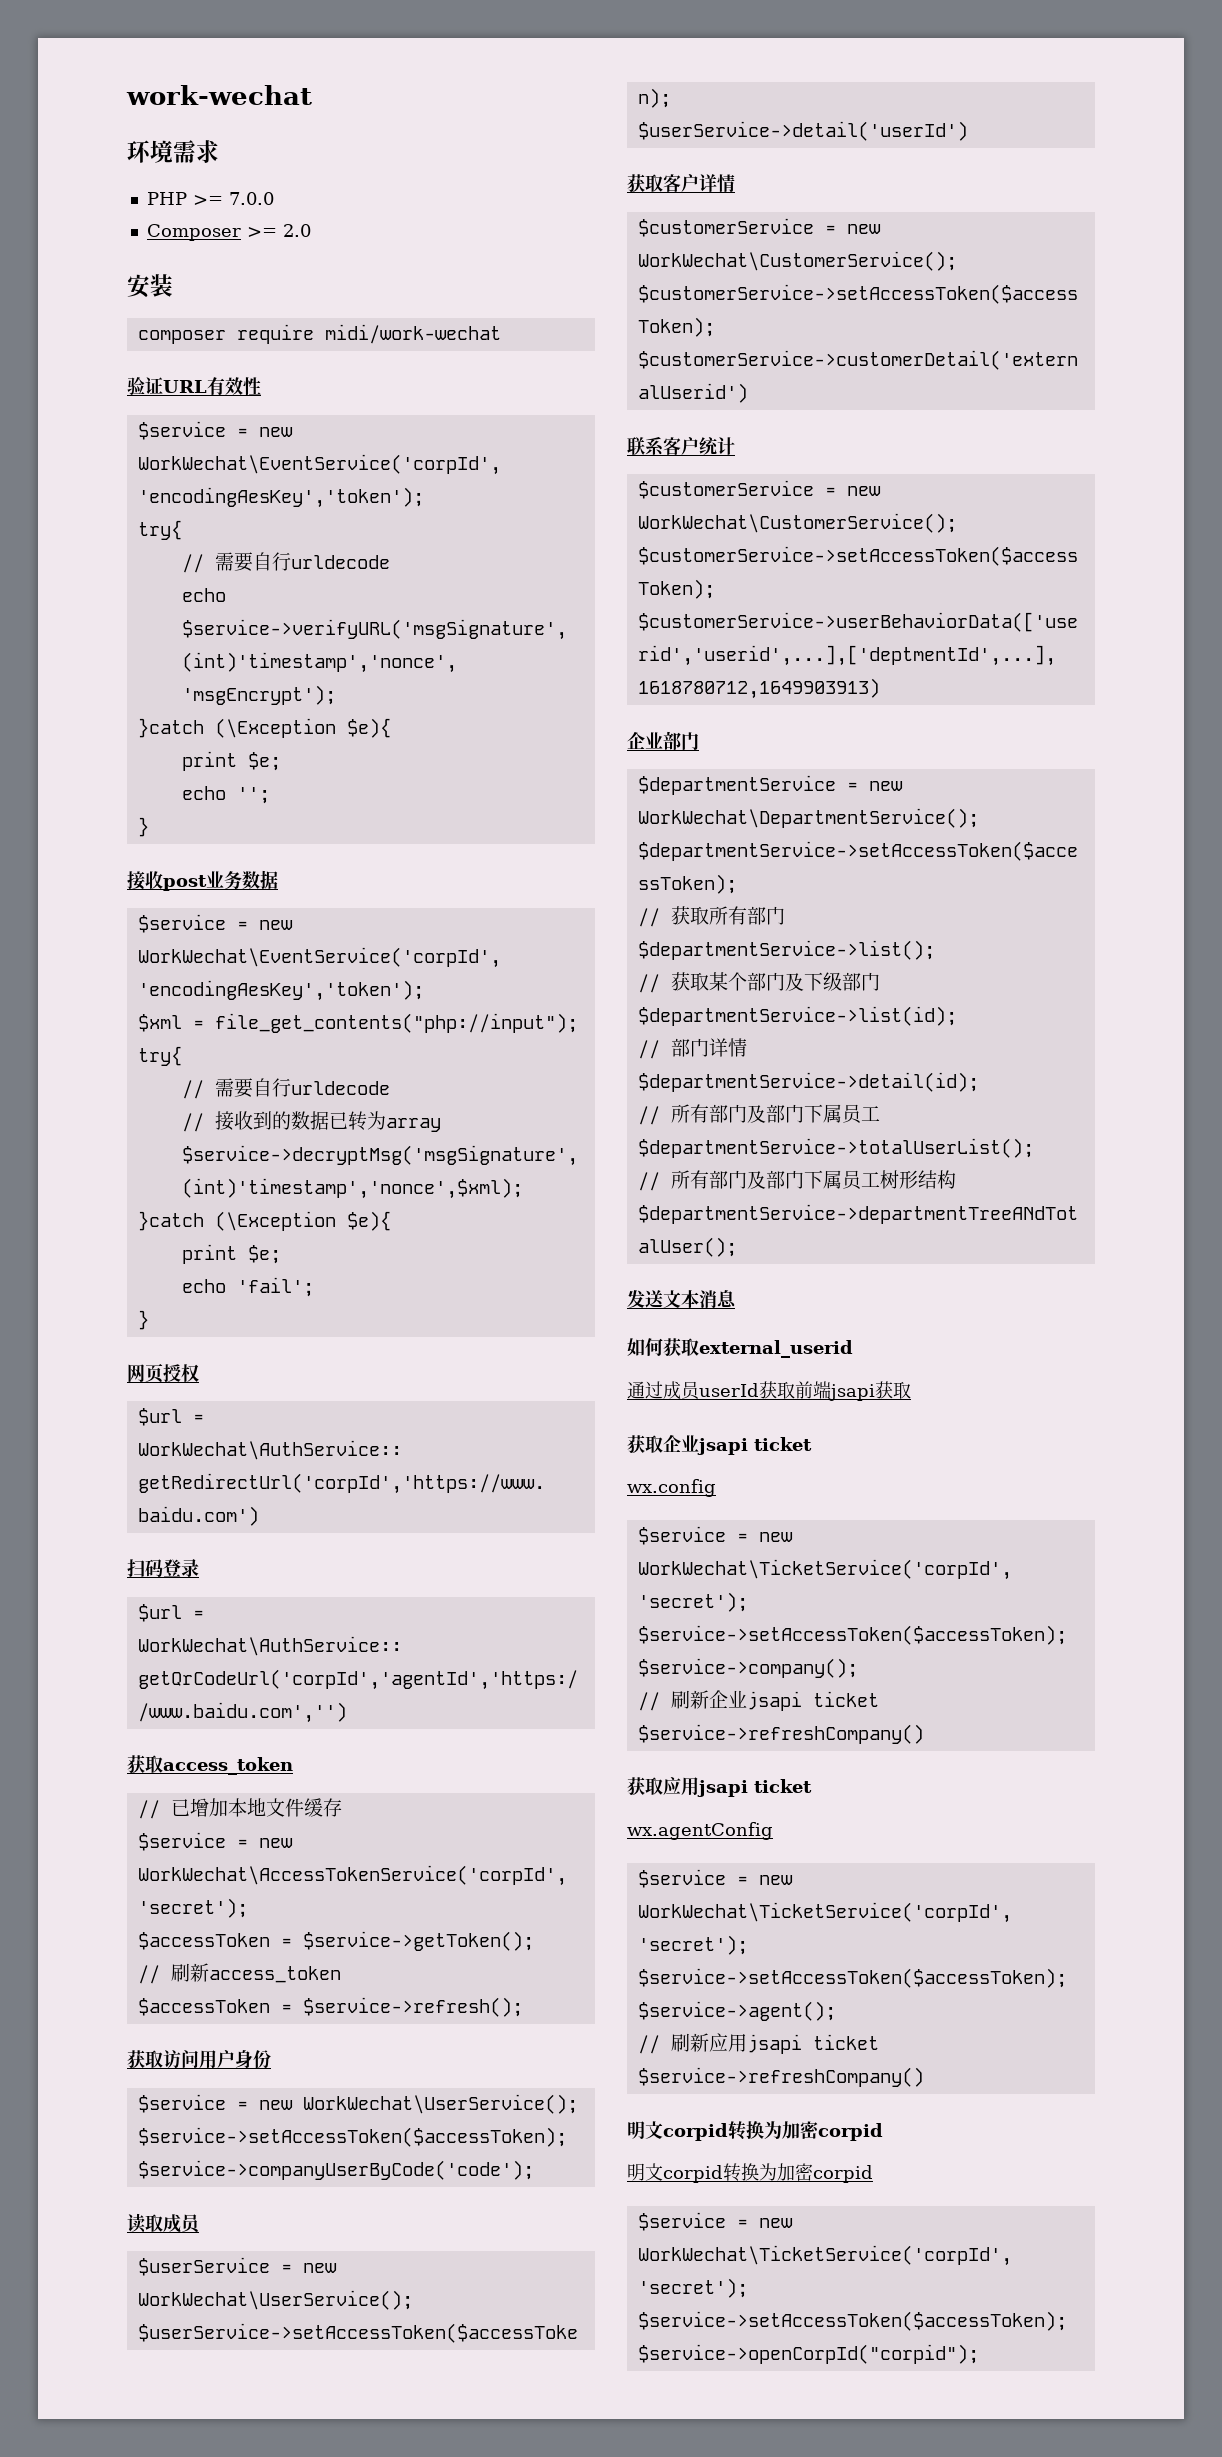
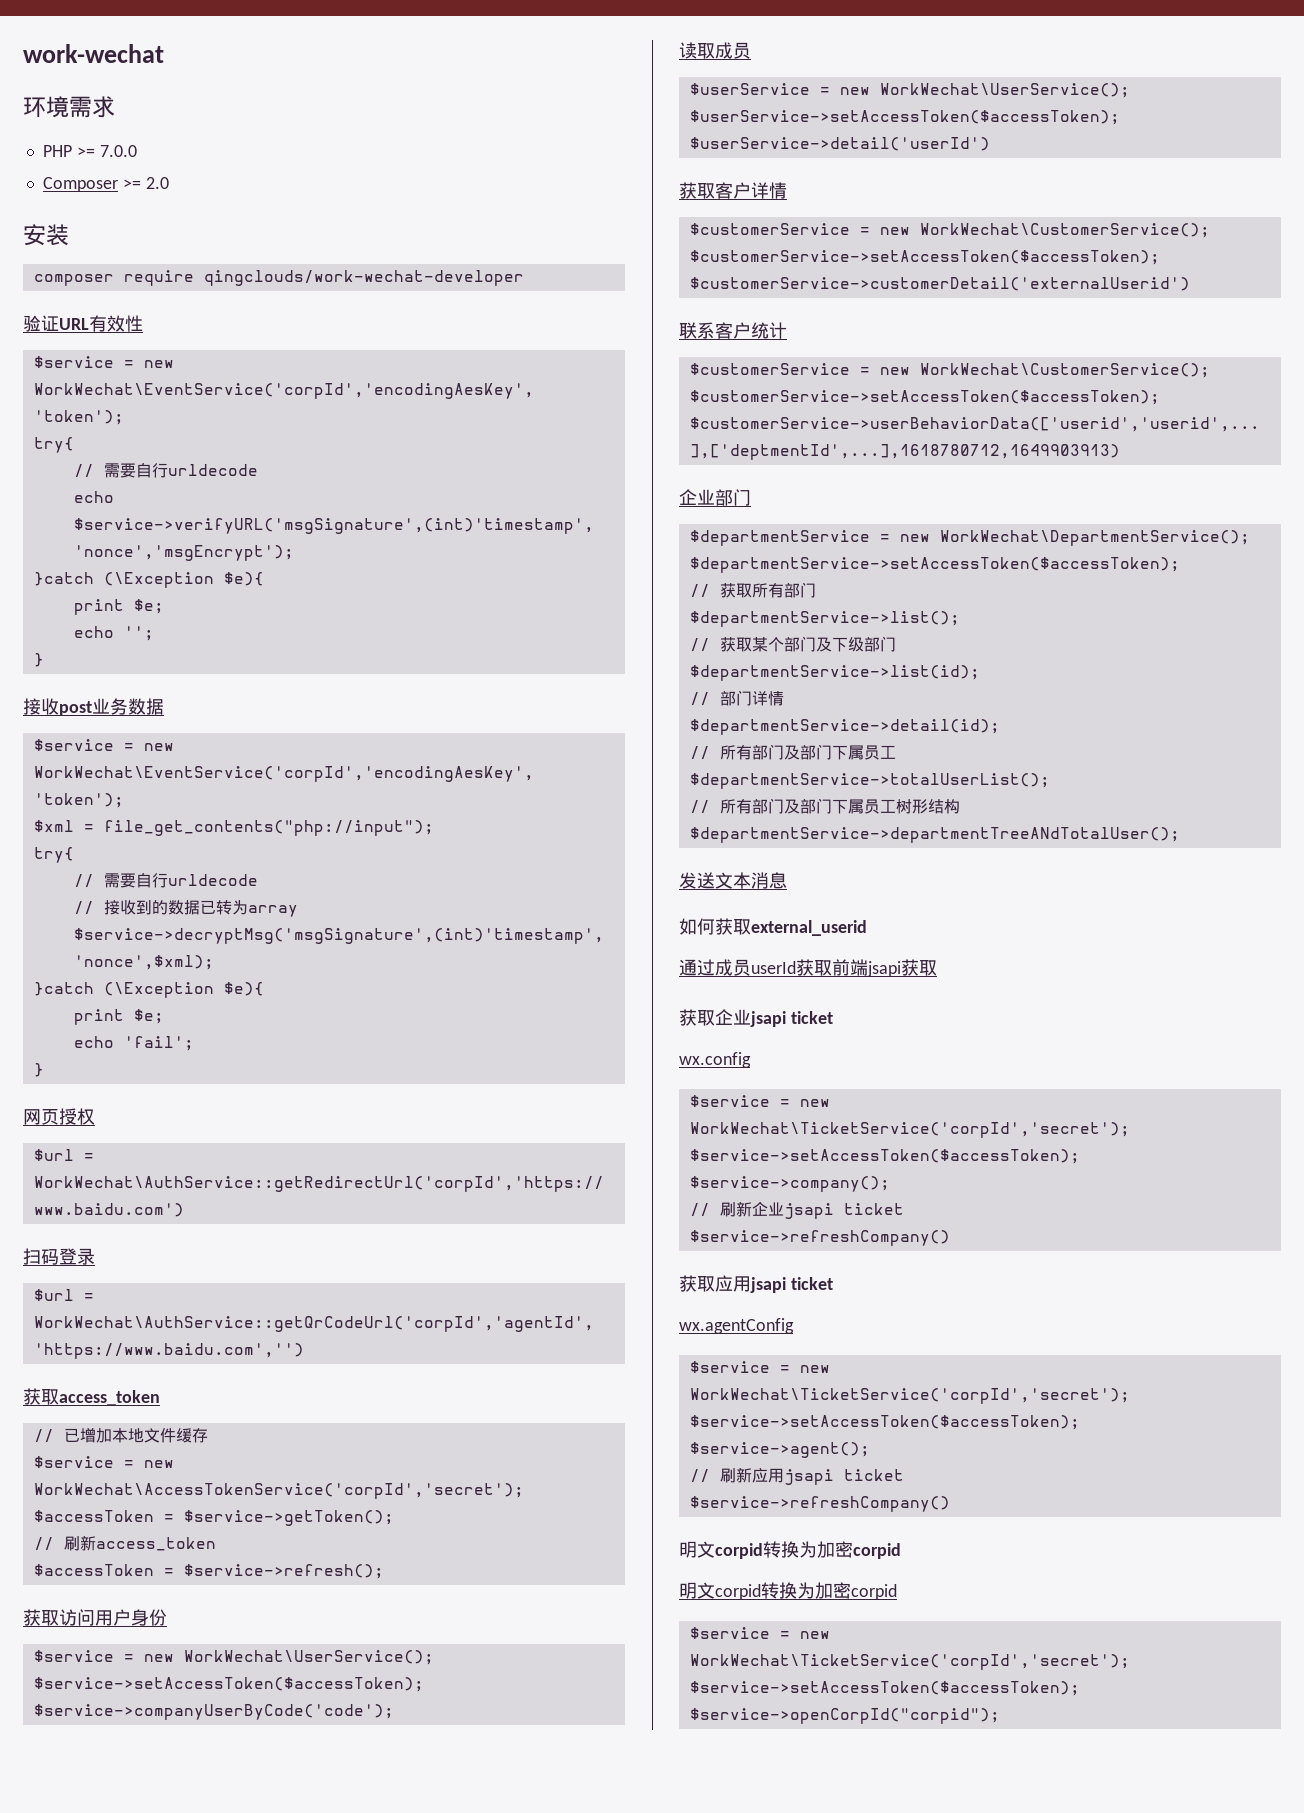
[324,324,501,344] midi/work-wechat -> [203,270,524,286] qingclouds/work-wechat-developer

